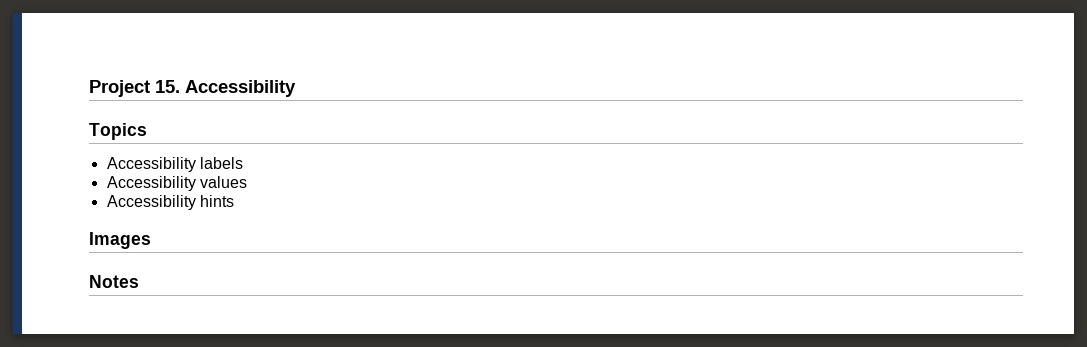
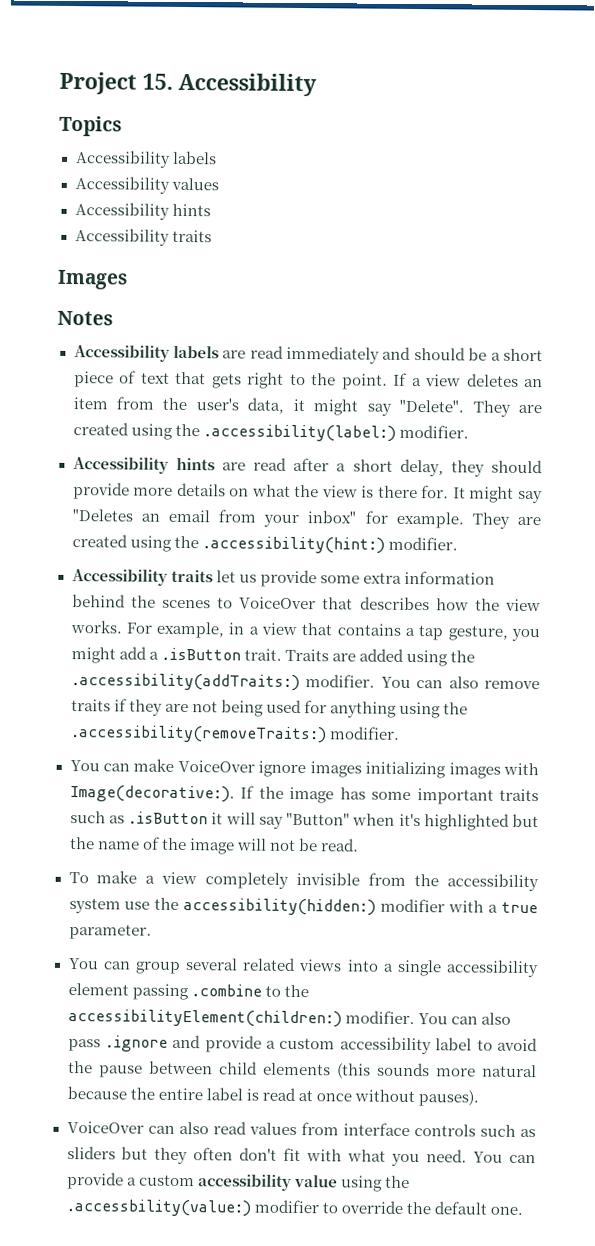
(234, 201) none -> [74,228,212,246] // Accessibility traits
(139, 281) none -> [73,344,544,364] [73,370,543,390] [72,396,542,417] [72,422,469,442] [72,456,543,477] [72,482,544,504] [71,509,541,529] [71,534,458,554] [71,568,495,588] [71,594,541,612] [69,620,540,642] [70,646,475,667] [70,673,540,692] [70,698,469,719] [69,725,400,744] [69,758,539,779] [69,785,539,805] [69,811,539,831] [69,836,359,855] [68,870,539,892] [68,897,538,916] [68,924,152,940] [67,957,539,978] [67,983,309,1001] [67,1009,511,1028] [67,1034,539,1055] [67,1060,537,1079] [66,1086,479,1107] [66,1121,536,1138] [66,1146,536,1167] [66,1172,410,1192] [65,1199,523,1217] // Accessibility labels are read immediately and should be a short piece of text that gets right to the point. If a view deletes an item from the user's data, it might say "Delete". They are created using the .accessibility(label:) modifier. // Accessibility hints are read after a short delay, they should provide more details on what the view is there for. It might say "Deletes an email from your inbox" for example. They are created using the .accessibility(hint:) modifier. // Accessibility traits let us provide some extra information behind the scenes to VoiceOver that describes how the view works. For example, in a view that contains a tap gesture, you might add a .isButton trait. Traits are added using the .accessibility(addTraits:) modifier. You can also remove traits if they are not being used for anything using the .accessibility(removeTraits:) modifier. // You can make VoiceOver ignore images initializing images with Image(decorative:). If the image has some important traits such as .isButton it will say "Button" when it's highlighted but the name of the image will not be read. // To make a view completely invisible from the accessibility system use the accessibility(hidden:) modifier with a true parameter. // You can group several related views into a single accessibility element passing .combine to the accessibilityElement(children:) modifier. You can also pass .ignore and provide a custom accessibility label to avoid the pause between child elements (this sounds more natural because the entire label is read at once without pauses). // VoiceOver can also read values from interface controls such as sliders but they often don't fit with what you need. You can provide a custom accessibility value using the .accessbility(value:) modifier to override the default one.

